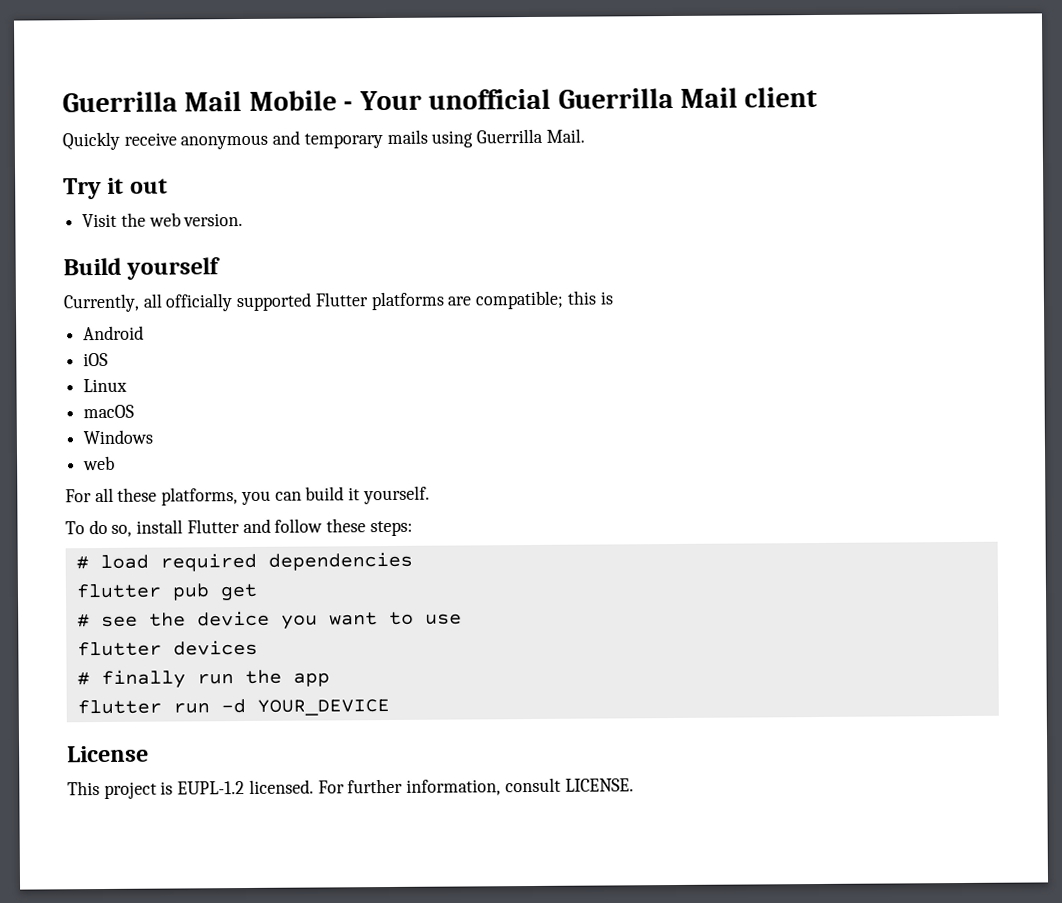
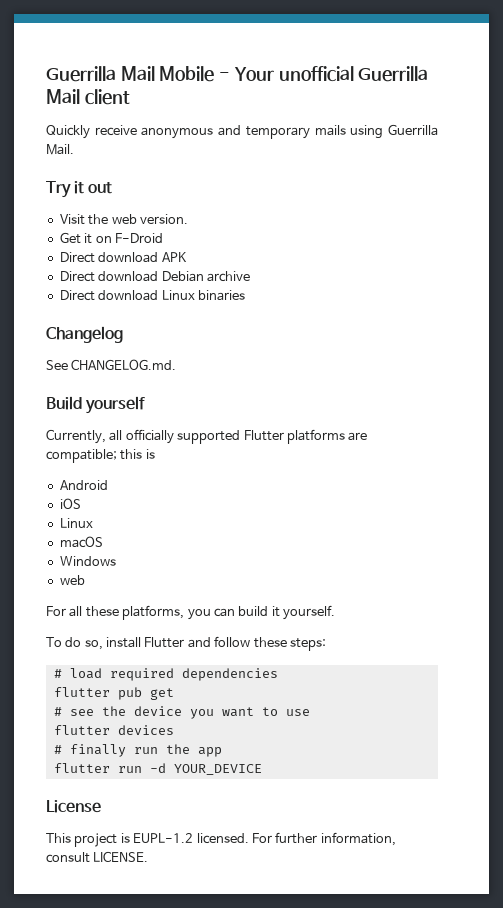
(244, 220) none -> [59,232,163,244] [59,252,187,263] [59,271,250,282] [59,290,245,301] [46,326,123,343] [46,359,177,370] // Get it on F-Droid // Direct download APK // Direct download Debian archive // Direct download Linux binaries // Changelog // See CHANGELOG.md.

